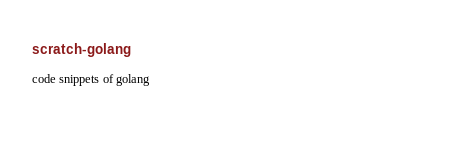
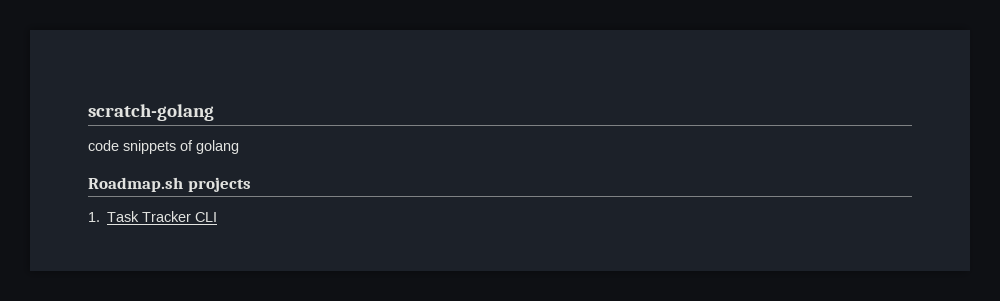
(151, 80) none -> [88,177,251,192] [88,211,218,222] // Roadmap.sh projects // 1. Task Tracker CLI

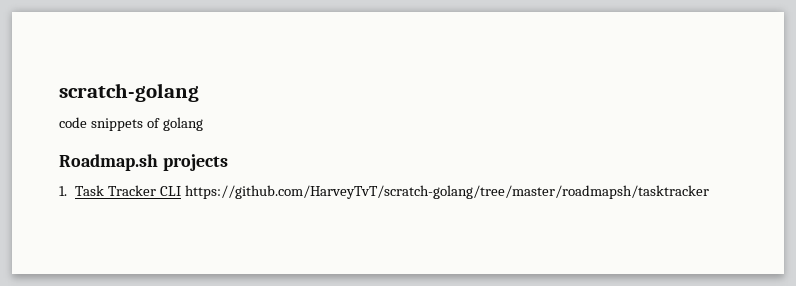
(218, 217) none -> [185,185,710,199] https://github.com/HarveyTvT/scratch-golang/tree/master/roadmapsh/tasktracker

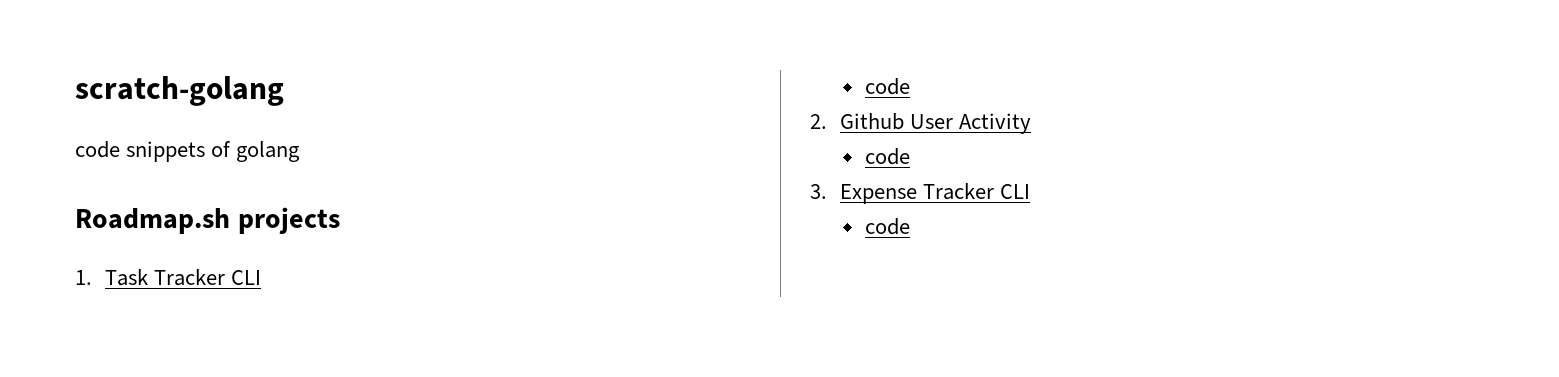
[185,185,710,199] https://github.com/HarveyTvT/scratch-golang/tree/master/roadmapsh/tasktracker -> [864,78,910,95] [810,113,1032,134] [864,148,910,165] [810,183,1031,204] [864,218,910,235] // code // 2. Github User Activity // code // 3. Expense Tracker CLI // code

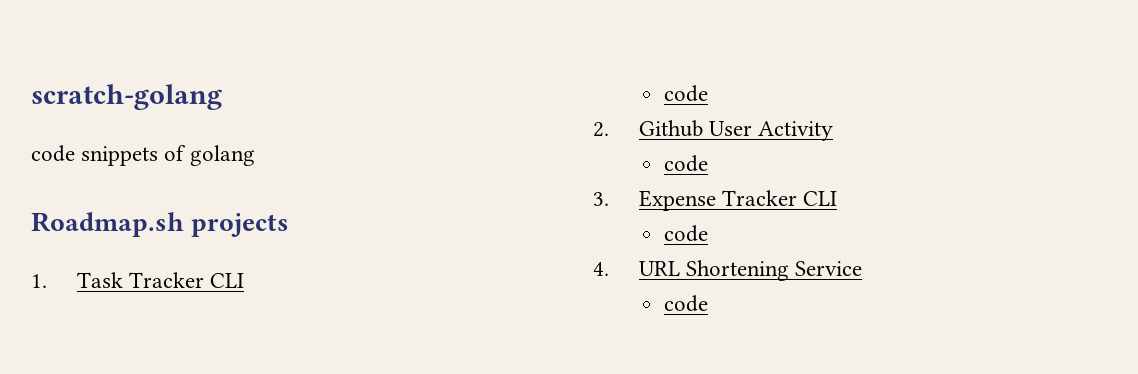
(910, 226) none -> [593,260,862,281] [663,295,708,312] // 4. URL Shortening Service // code

